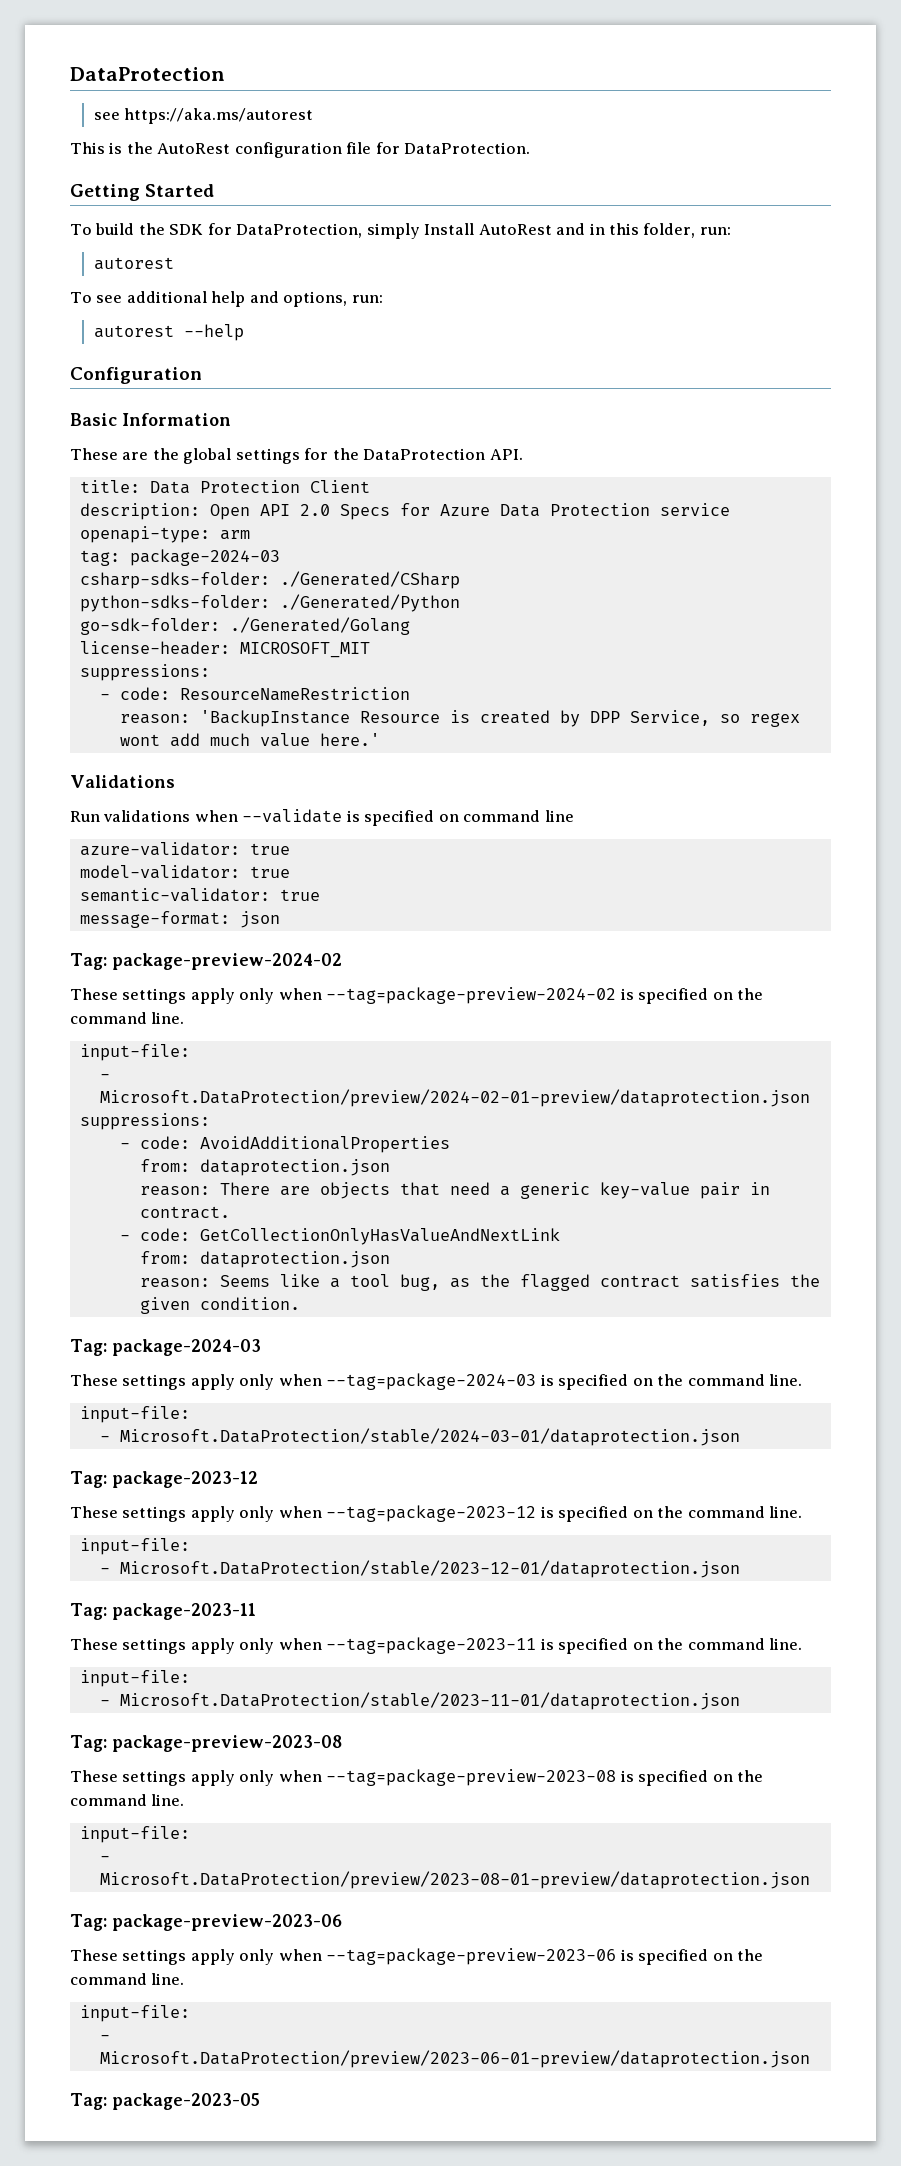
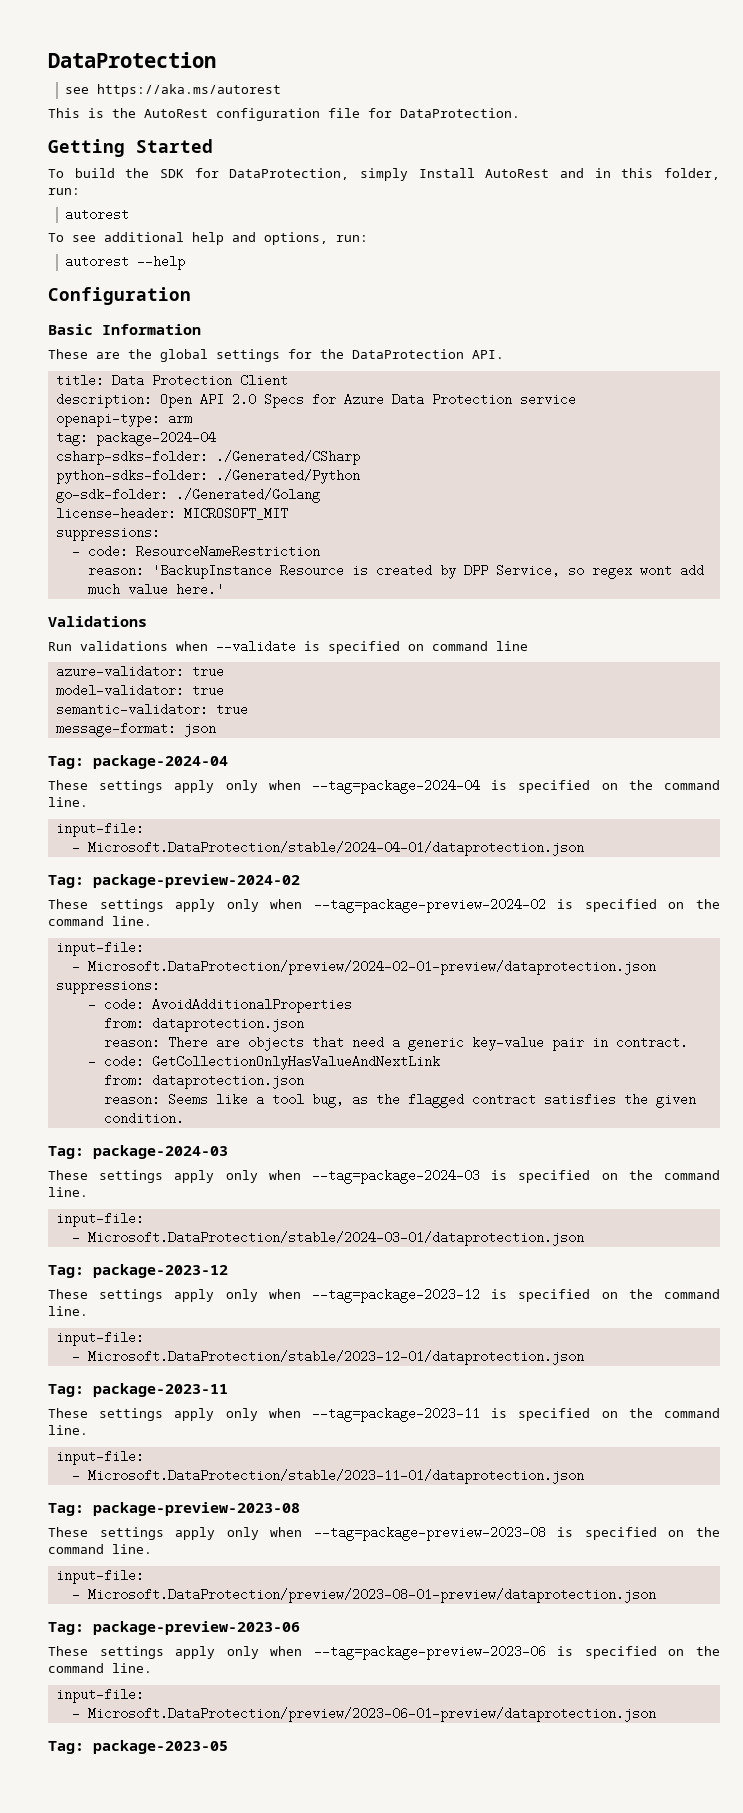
[129,549,280,566] package-2024-03 -> [95,431,216,446] package-2024-04
(280, 919) none -> [48,755,228,769] [48,779,721,794] [48,797,88,807] [55,822,144,837] [71,841,584,856] // Tag: package-2024-04 // These settings apply only when --tag=package-2024-04 is specified on the command line. // input-file: // - Microsoft.DataProtection/stable/2024-04-01/dataprotection.json

